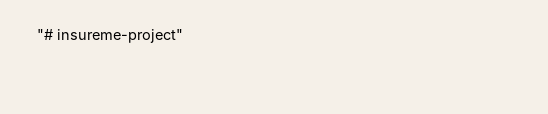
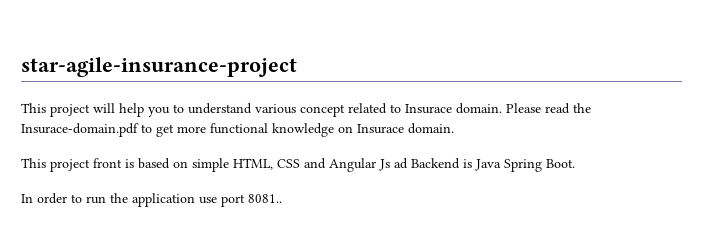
[37,29,183,43] "# insureme-project" -> [21,57,297,77] [21,103,591,117] [21,123,454,137] [21,158,575,172] [21,193,282,207] star-agile-insurance-project // This project will help you to understand various concept related to Insurace domain. Please read the Insurace-domain.pdf to get more functional knowledge on Insurace domain. // This project front is based on simple HTML, CSS and Angular Js ad Backend is Java Spring Boot. // In order to run the application use port 8081..

